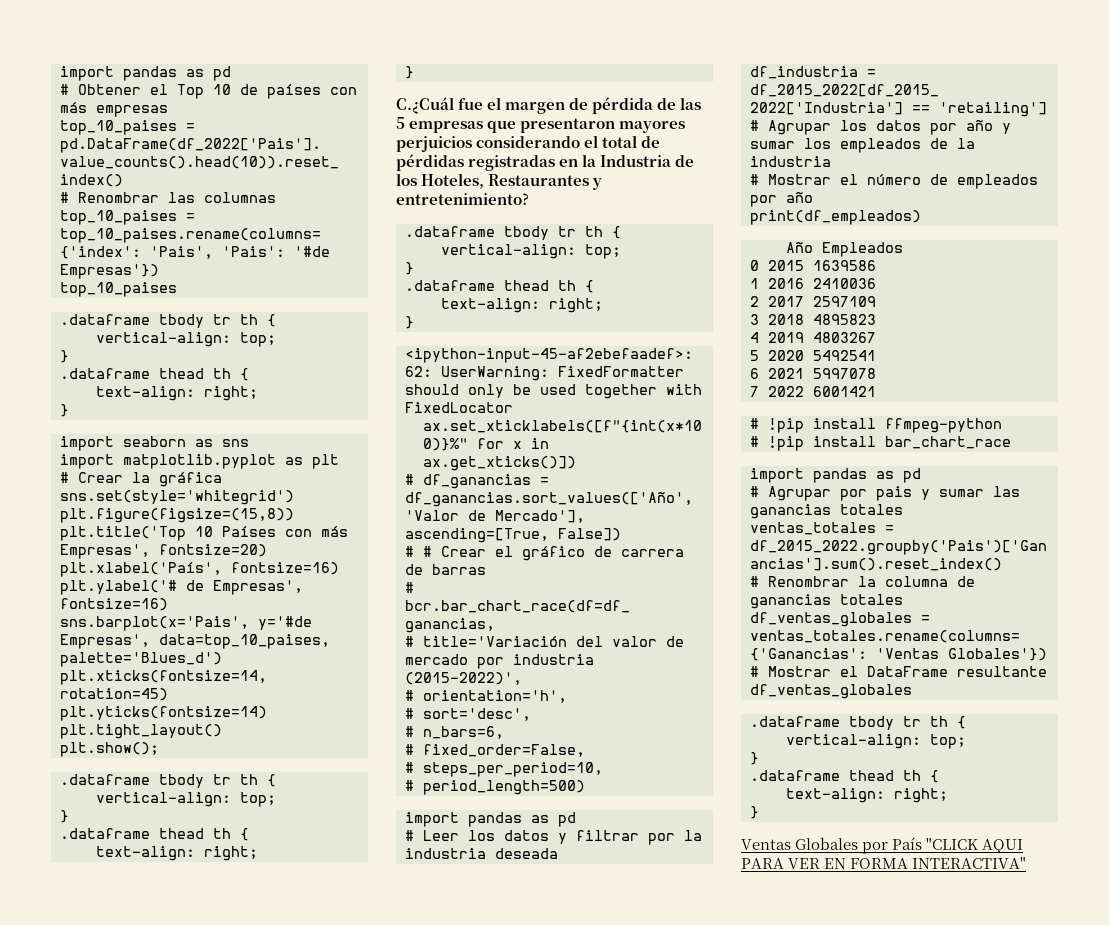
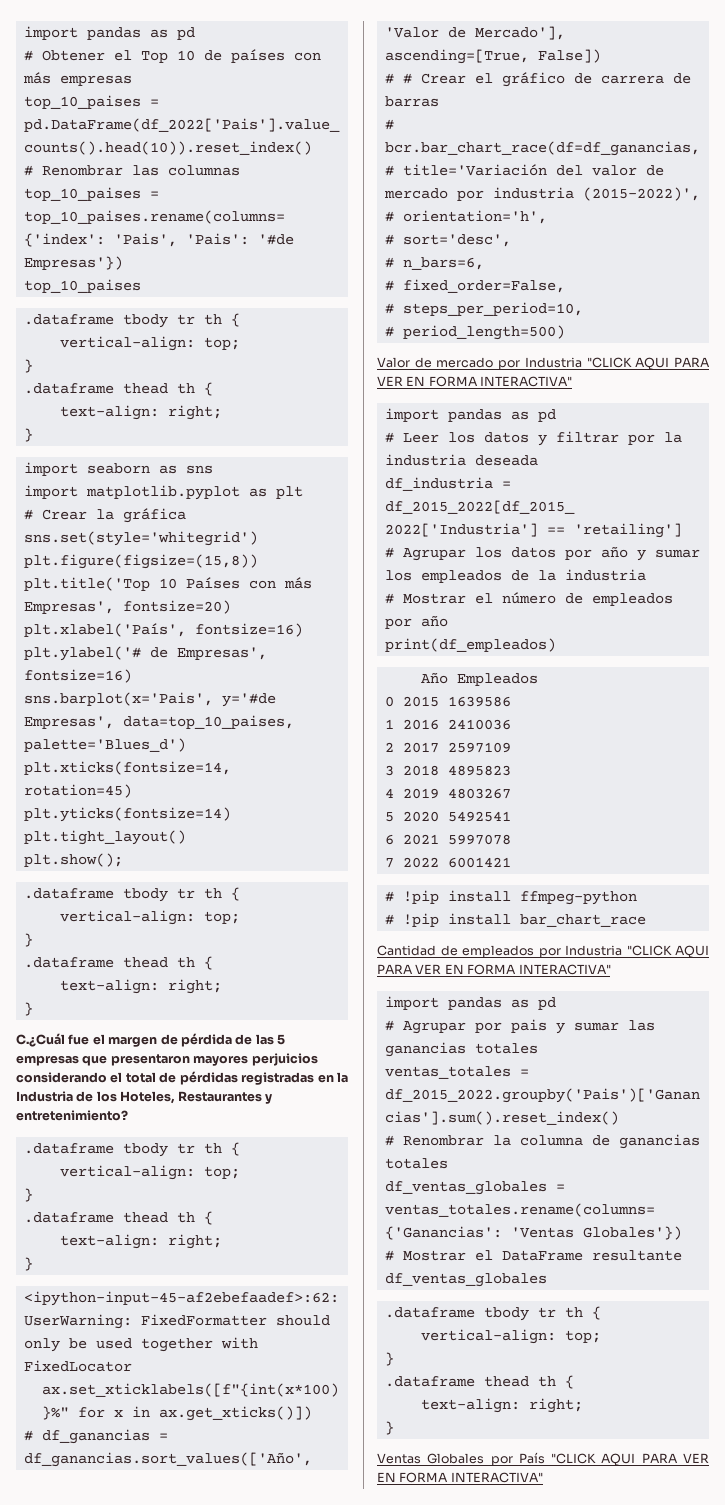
(585, 787) none -> [377,357,710,370] [377,376,573,387] // Valor de mercado por Industria "CLICK AQUI PARA VER EN FORMA INTERACTIVA"
(1011, 442) none -> [377,945,709,958] [377,964,611,975] // Cantidad de empleados por Industria "CLICK AQUI PARA VER EN FORMA INTERACTIVA"

